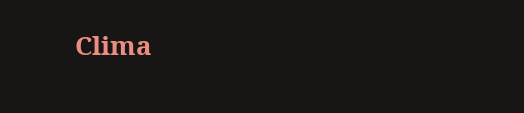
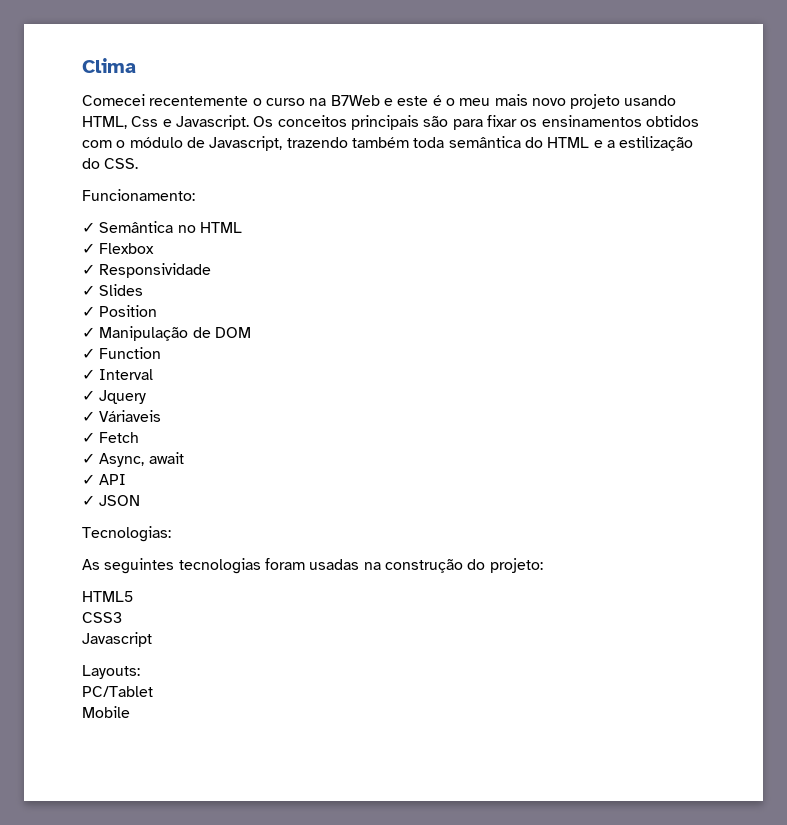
(152, 45) none -> [82,94,677,109] [82,115,699,130] [82,136,694,151] [82,158,139,169] [82,189,195,201] [82,221,242,233] [82,243,155,254] [82,263,212,278] [82,284,144,296] [82,305,158,317] [82,326,251,341] [82,347,162,359] [82,369,154,380] [82,390,147,404] [82,410,162,422] [82,432,140,443] [82,452,184,467] [82,474,127,485] [82,495,141,506] [82,526,171,542] [82,558,543,574] [82,591,133,602] [82,612,122,623] [82,632,152,647] [82,665,140,679] [82,686,153,697] [82,706,130,718] // Comecei recentemente o curso na B7Web e este é o meu mais novo projeto usando HTML, Css e Javascript. Os conceitos principais são para fixar os ensinamentos obtidos com o módulo de Javascript, trazendo também toda semântica do HTML e a estilização do CSS. // Funcionamento: // ✓ Semântica no HTML // ✓ Flexbox // ✓ Responsividade // ✓ Slides // ✓ Position // ✓ Manipulação de DOM // ✓ Function // ✓ Interval // ✓ Jquery // ✓ Váriaveis // ✓ Fetch // ✓ Async, await // ✓ API // ✓ JSON // Tecnologias: // As seguintes tecnologias foram usadas na construção do projeto: // HTML5 // CSS3 // Javascript // Layouts: // PC/Tablet // Mobile

